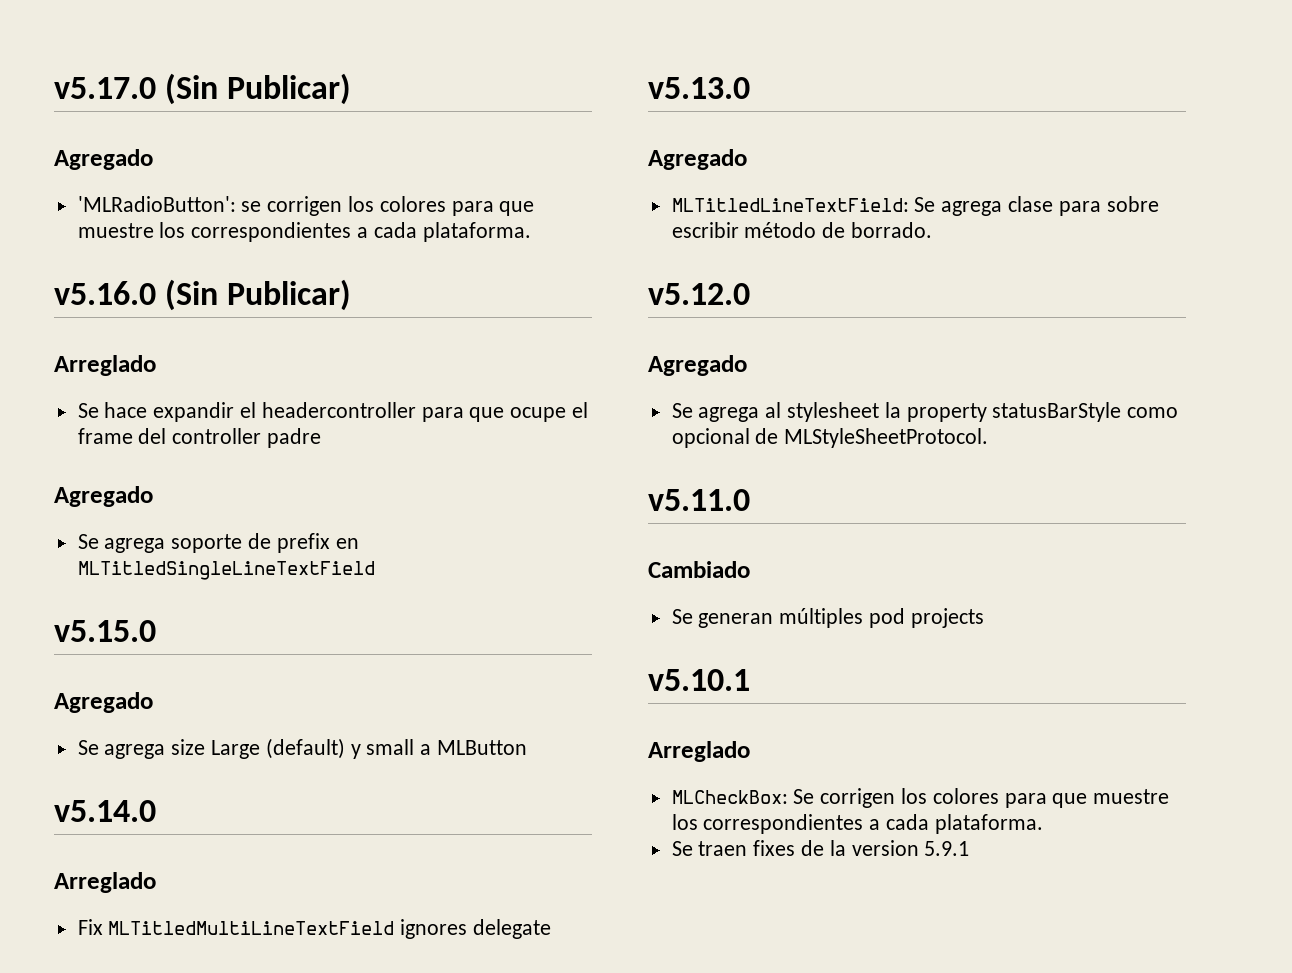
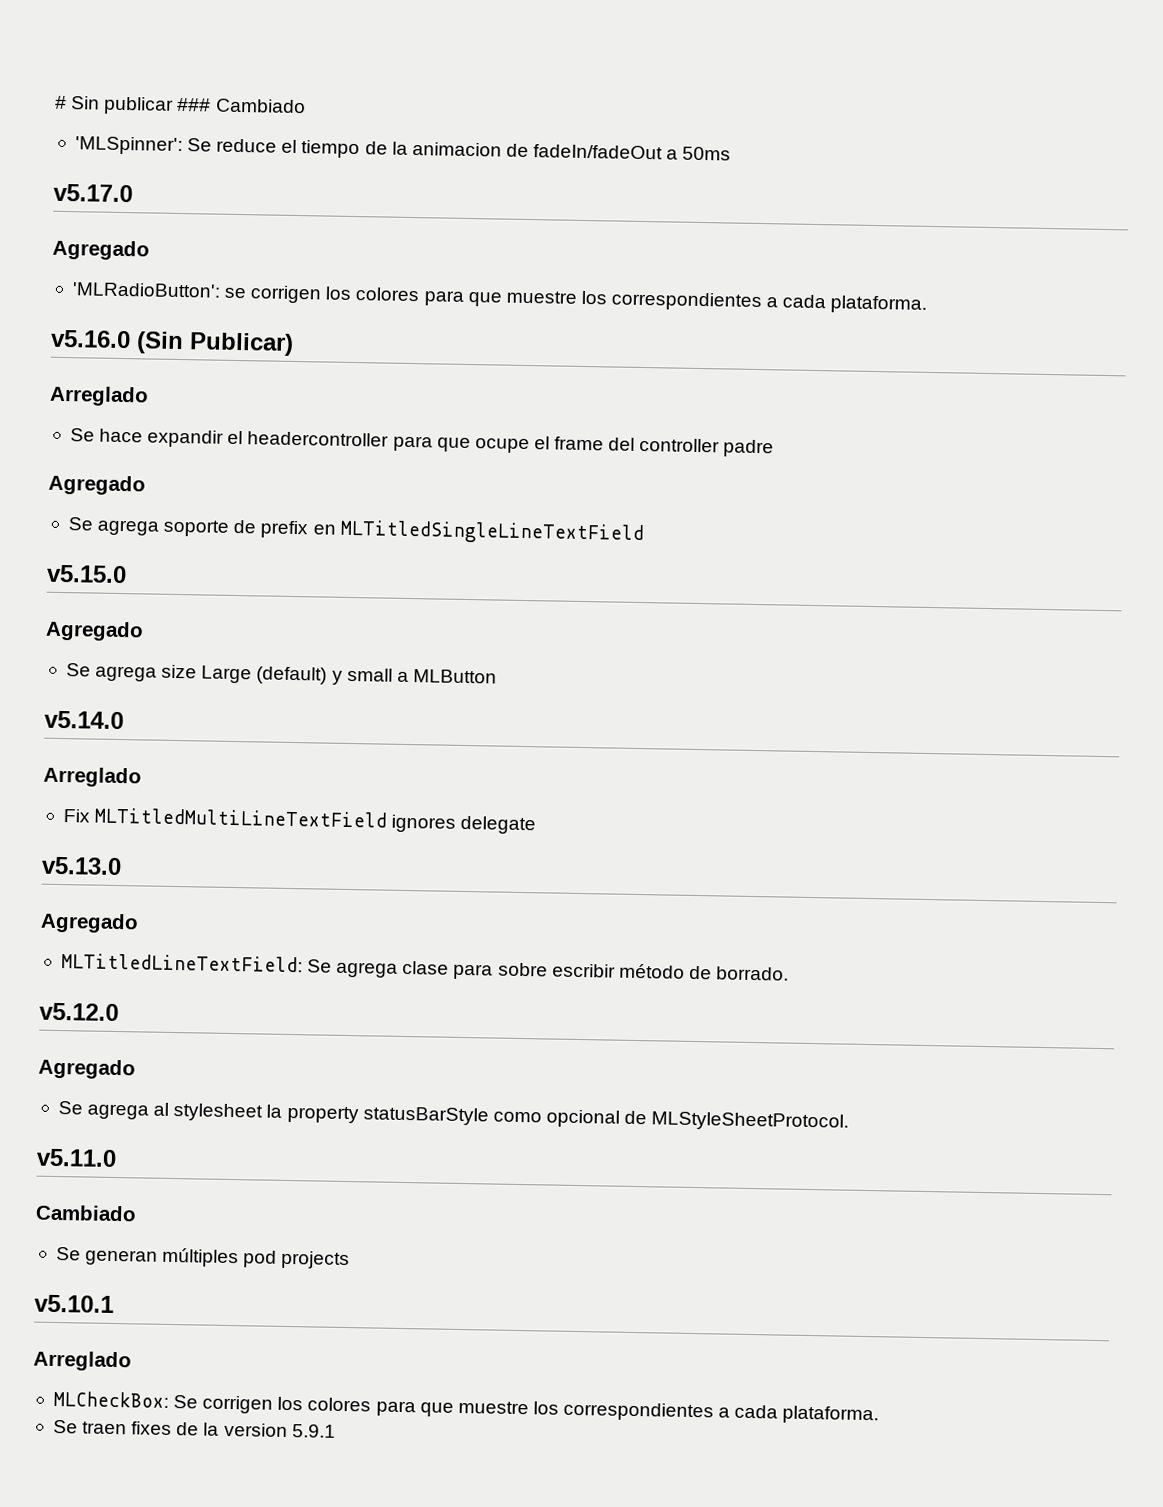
(54, 88) none -> [55,95,306,115] [74,136,732,161] # Sin publicar ### Cambiado // 'MLSpinner': Se reduce el tiempo de la animacion de fadeIn/fadeOut a 50ms //
[165,73,352,105] (Sin Publicar) -> (133, 193) none

